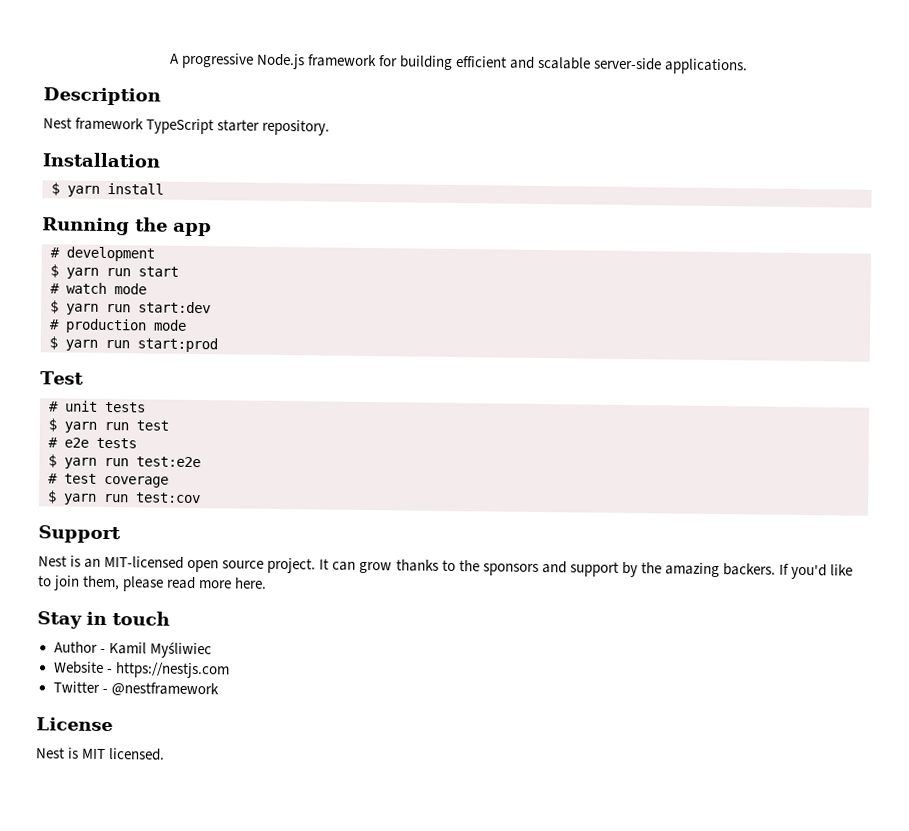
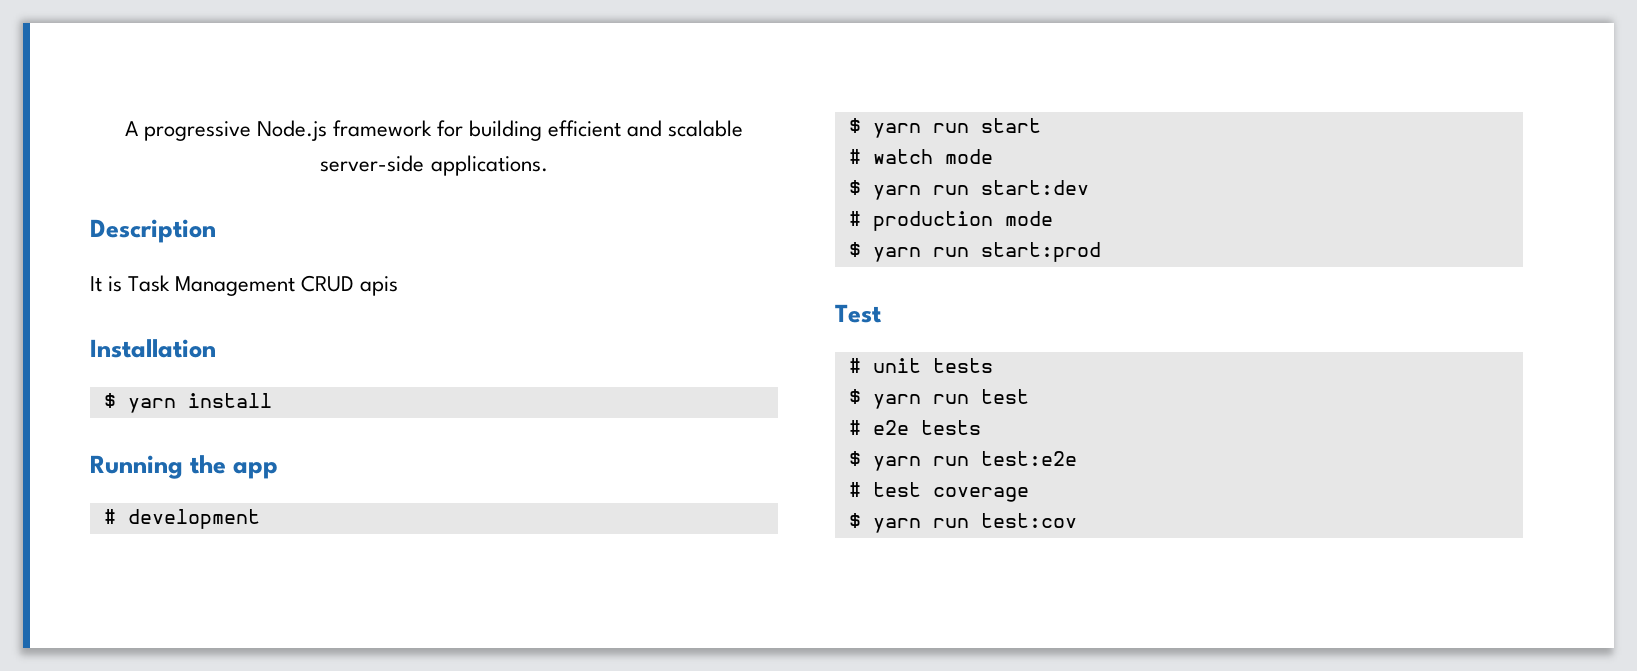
[43,117,331,136] Nest framework TypeScript starter repository. -> [90,275,399,296] It is Task Management CRUD apis
[38,525,121,544] [38,555,854,580] [38,575,268,592] [37,611,170,629] [53,641,212,659] [53,661,230,679] [52,681,219,697] [36,717,113,732] [36,747,166,761] // Support // Nest is an MIT-licensed open source project. It can grow thanks to the sponsors and support by the amazing backers. If you'd like to join them, please read more here. // Stay in touch // Author - Kamil Myśliwiec // Website - https://nestjs.com // Twitter - @nestframework // License // Nest is MIT licensed. -> (1077, 520) none

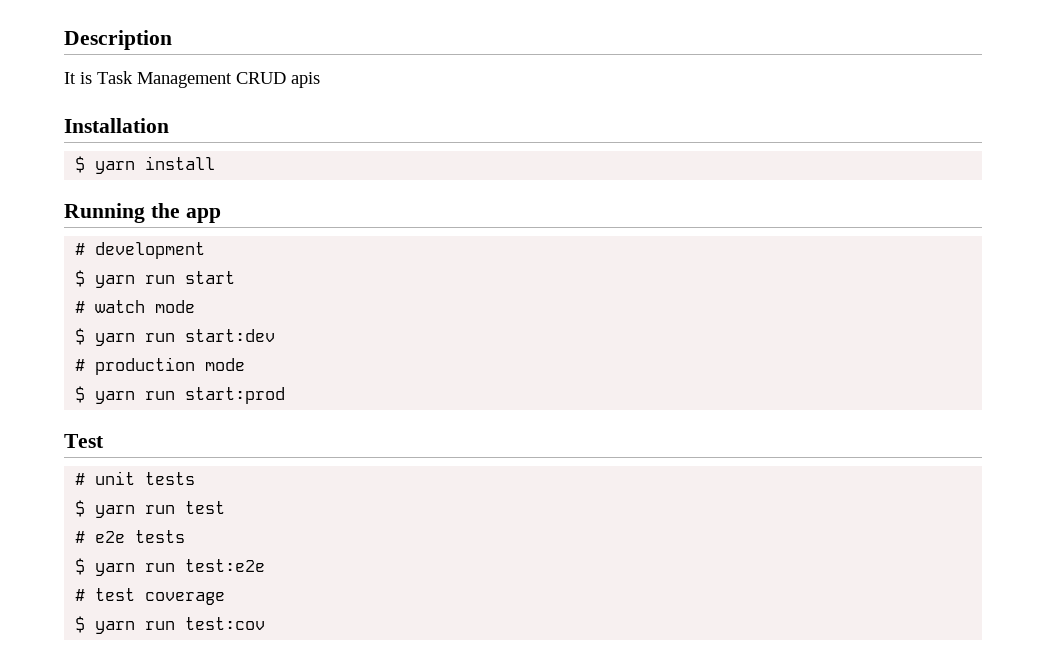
[124,120,744,141] [320,155,548,176] A progressive Node.js framework for building efficient and scalable server-side applications. // -> (64, 40) none

